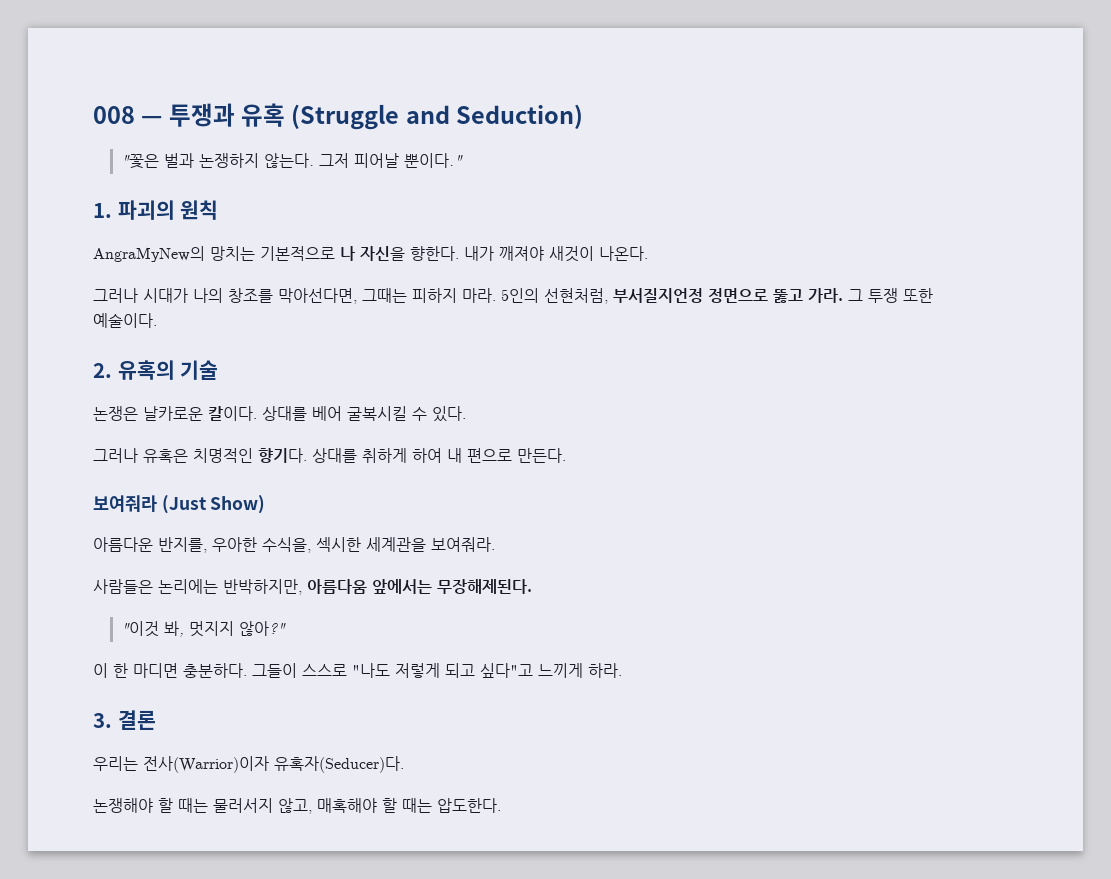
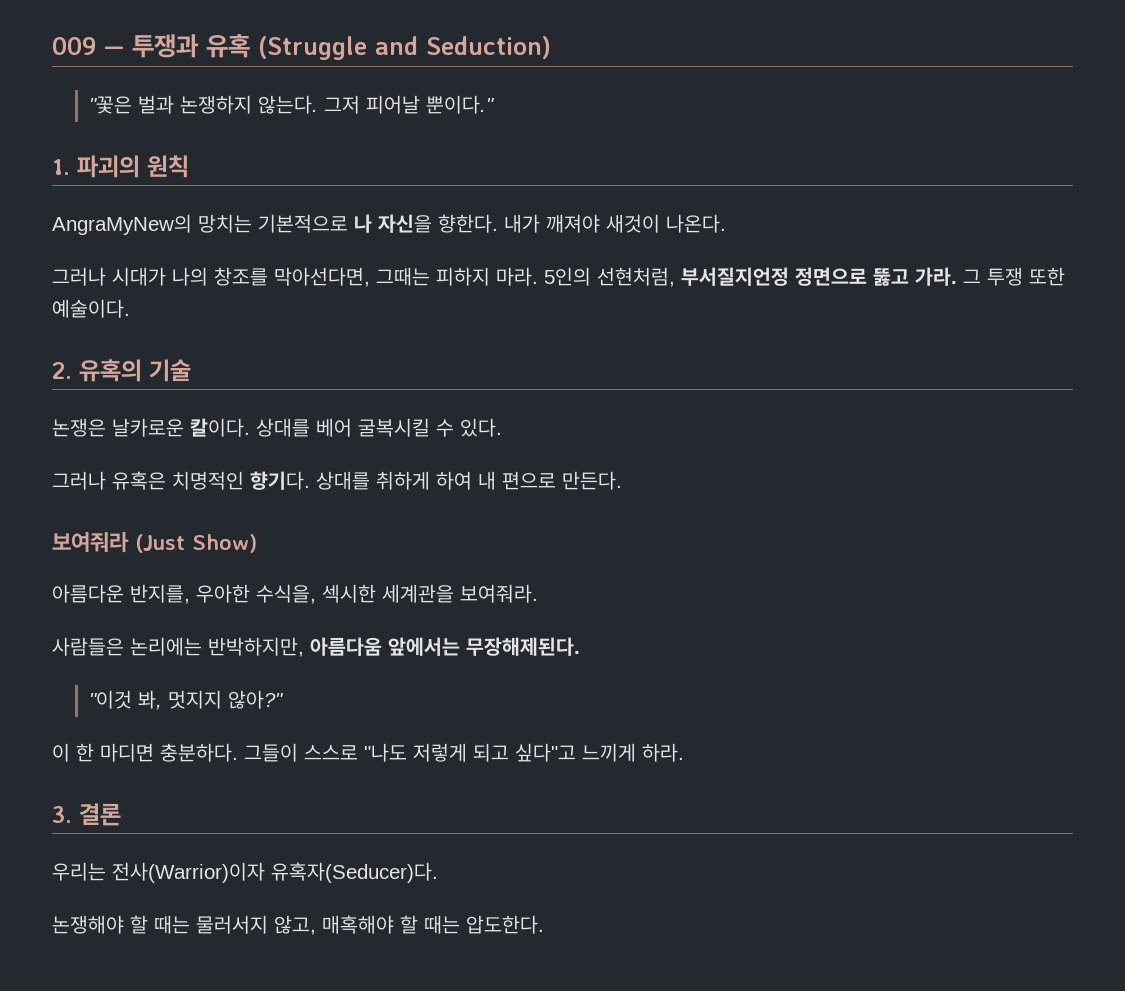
[93,106,135,124] 008 -> [52,37,96,55] 009

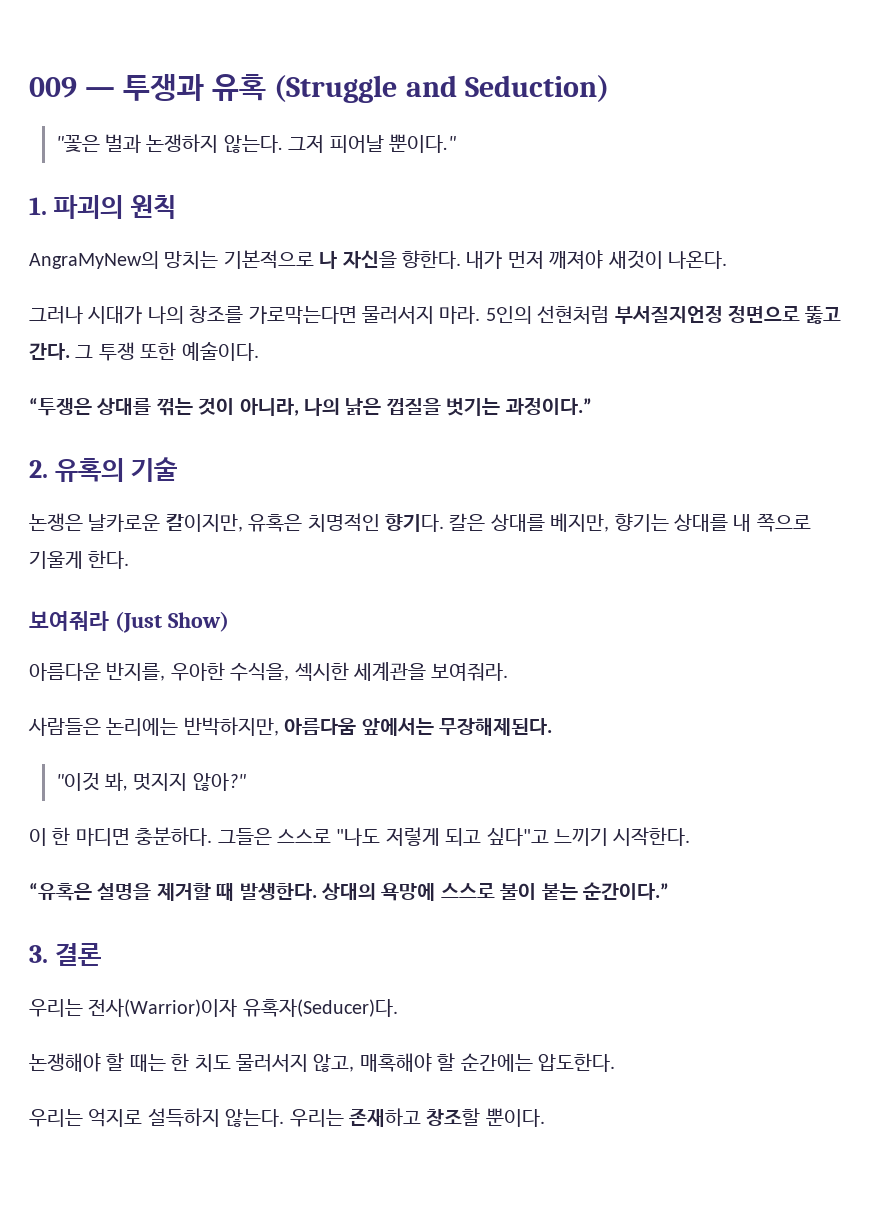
(540, 223) none -> [507,251,544,269] 먼저
[274,267,490,287] 막아선다면, 그때는 피하지 -> [248,306,434,324] 가로막는다면 물러서지
[597,267,675,287] 선현처럼, -> [537,305,610,324] 선현처럼
[915,267,957,286] 가라. -> [29,343,70,360] 간다.
(130, 308) none -> [29,397,592,416] // “투쟁은 상대를 꺾는 것이 아니라, 나의 낡은 껍질을 벗기는 과정이다.”
[190,418,502,437] [52,471,622,490] 칼이다. 상대를 베어 굴복시킬 수 있다. // 그러나 유혹은 치명적인 향기다. 상대를 취하게 하여 내 편으로 만든다. -> [165,513,811,532] [29,550,130,569] 칼이지만, 유혹은 치명적인 향기다. 칼은 상대를 베지만, 향기는 상대를 내 쪽으로 기울게 한다.
[244,743,298,762] 그들이 -> [217,828,272,845] 그들은
[582,743,684,762] 느끼게 하라. -> [553,827,691,846] [29,882,669,901] 느끼기 시작한다. // “유혹은 설명을 제거할 때 발생한다. 상대의 욕망에 스스로 불이 붙는 순간이다.”
(190, 924) none -> [171,1053,231,1072] 한 치도
[424,915,460,934] 때는 -> [460,1053,533,1072] 순간에는
(544, 924) none -> [29,1108,545,1127] // 우리는 억지로 설득하지 않는다. 우리는 존재하고 창조할 뿐이다.

